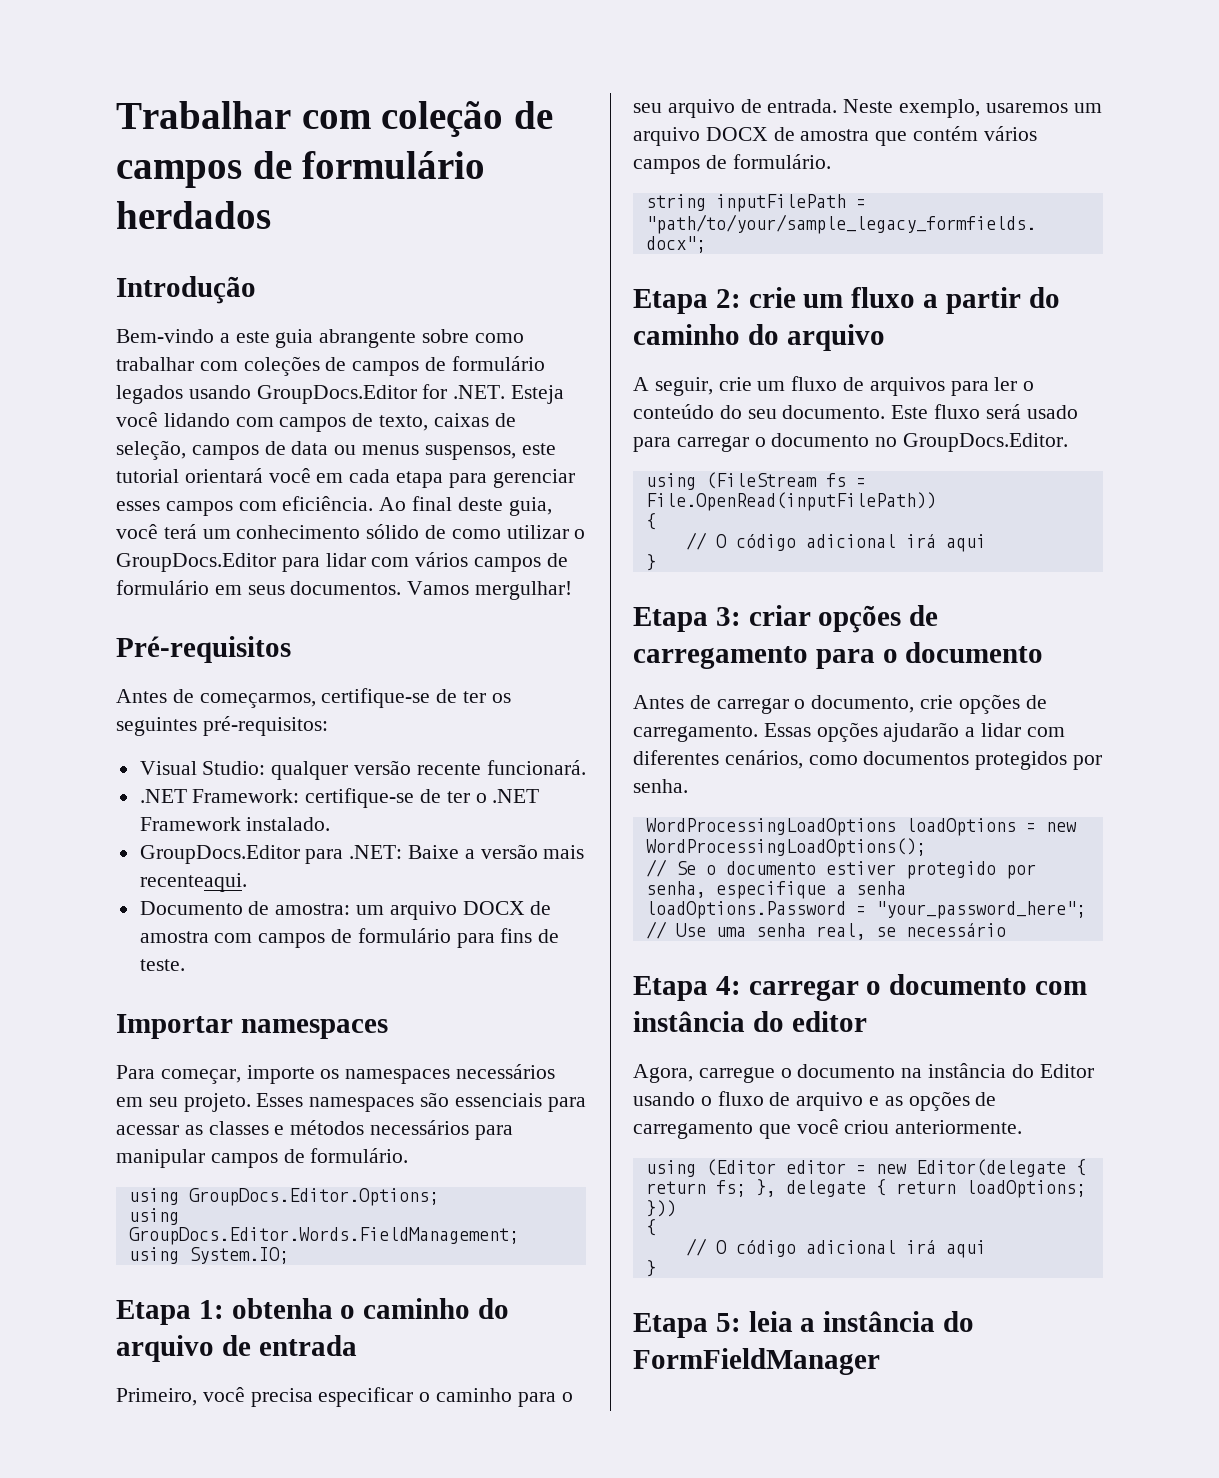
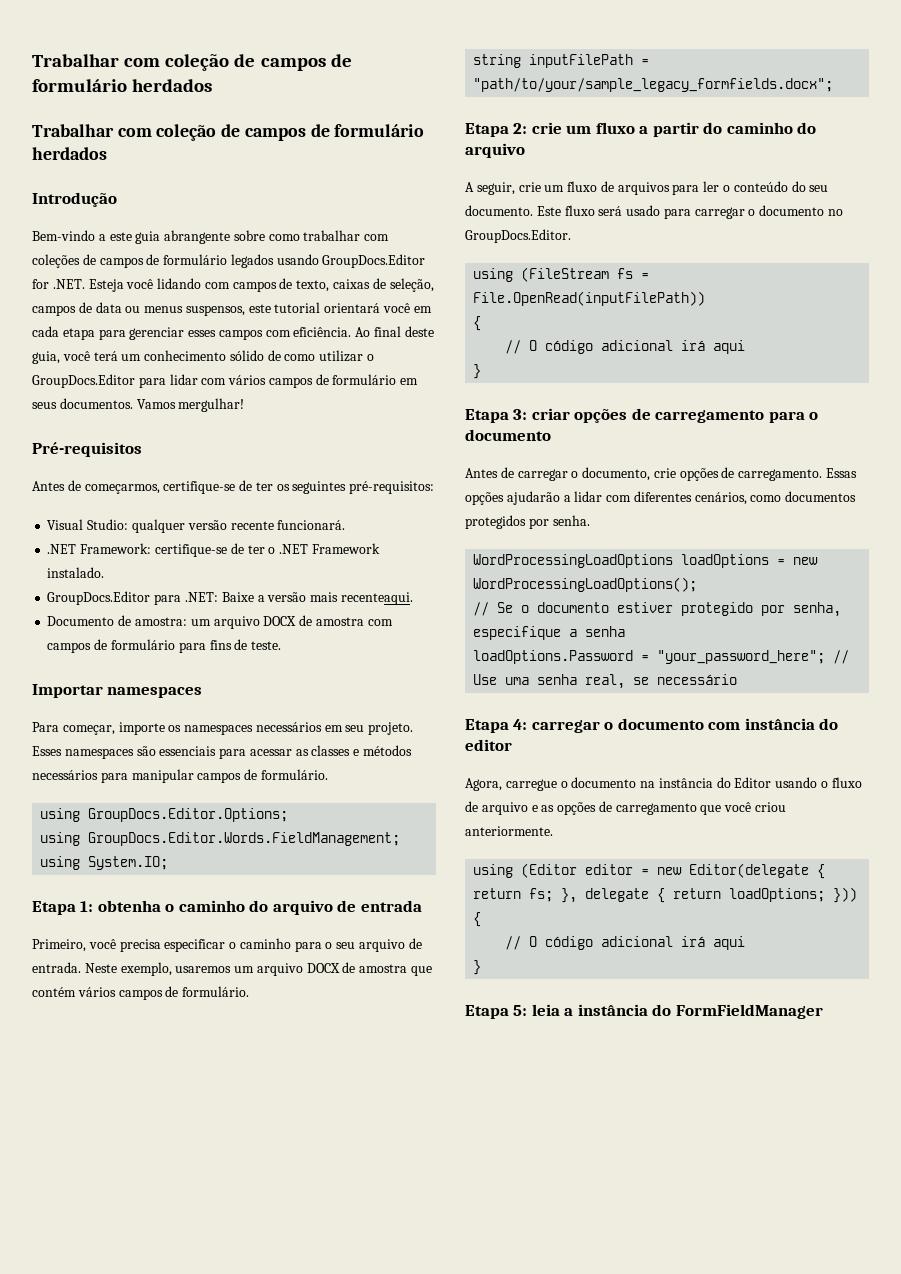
[116,101,553,137] [116,151,486,188] [116,201,271,229] Trabalhar com coleção de campos de formulário herdados -> [32,54,352,71] [32,79,213,92] [32,124,425,141] [32,147,107,160] Trabalhar com coleção de campos de formulário herdados // Trabalhar com coleção de campos de formulário herdados

